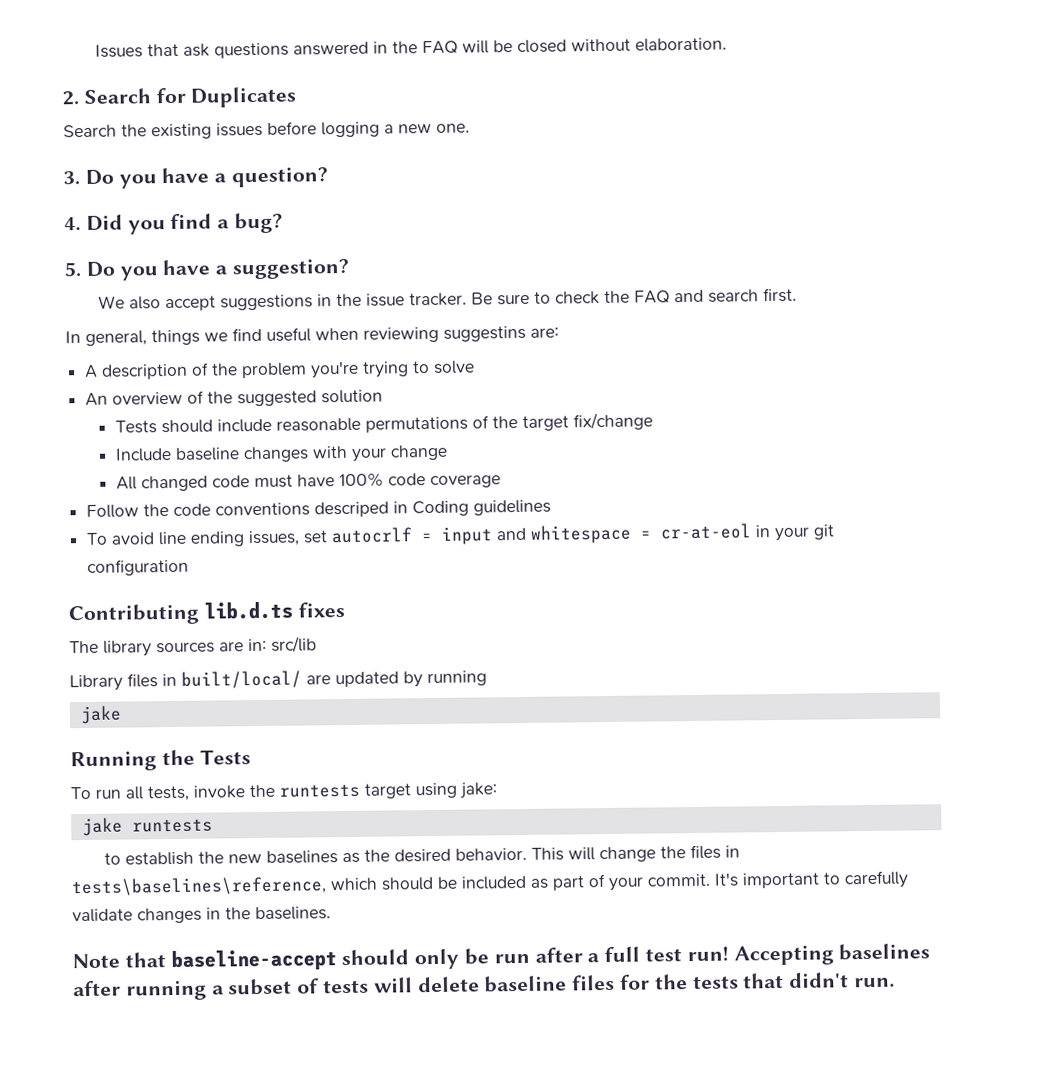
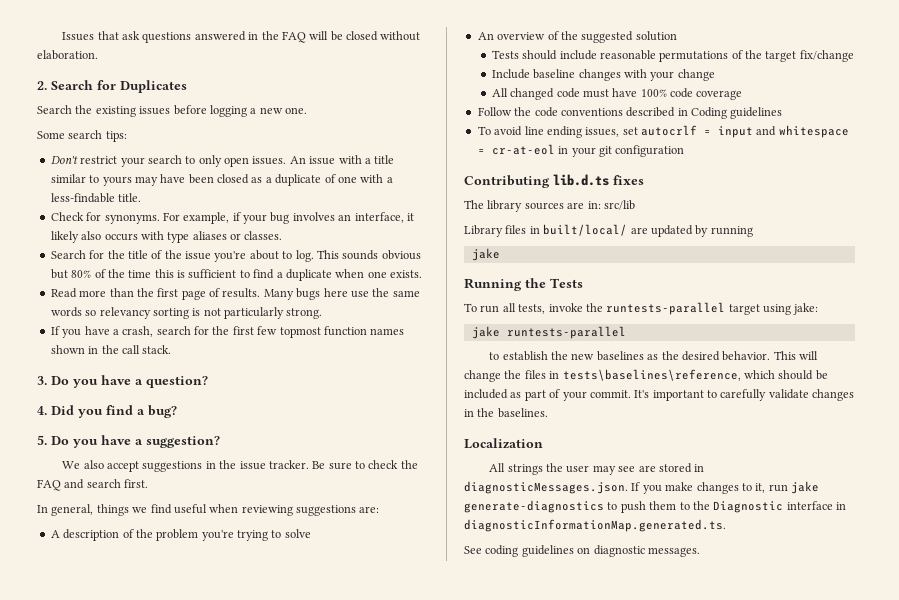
(470, 128) none -> [37,130,127,142] [50,155,395,167] [50,174,393,186] [50,193,142,203] [50,212,414,224] [50,231,283,243] [50,250,421,262] [50,269,422,281] [50,288,420,300] [50,307,323,319] [50,326,405,338] [50,345,172,354] // Some search tips: // Don't restrict your search to only open issues. An issue with a title similar to yours may have been closed as a duplicate of one with a less-findable title. // Check for synonyms. For example, if your bug involves an interface, it likely also occurs with type aliases or classes. // Search for the title of the issue you're about to log. This sounds obvious but 80% of the time this is sufficient to find a duplicate when one exists. // Read more than the first page of results. Many bugs here use the same words so relevancy sorting is not particularly strong. // If you have a crash, search for the first few topmost function names shown in the call stack.
[443,325,526,342] suggestins -> [296,505,356,516] suggestions
[314,501,390,518] descriped -> [626,107,676,117] described
[279,783,360,798] runtests -> [606,302,726,315] runtests-parallel
[131,818,213,833] runtests -> [506,326,626,339] runtests-parallel
[72,943,931,972] [73,972,896,1001] Note that baseline-accept should only be run after a full test run! Accepting baselines after running a subset of tests will delete baseline files for the tests that didn't run. -> [464,438,543,449] [489,463,705,475] [464,481,819,494] [464,500,846,513] [464,519,726,532] [464,545,700,557] Localization // All strings the user may see are stored in diagnosticMessages.json. If you make changes to it, run jake generate-diagnostics to push them to the Diagnostic interface in diagnosticInformationMap.generated.ts. // See coding guidelines on diagnostic messages.

